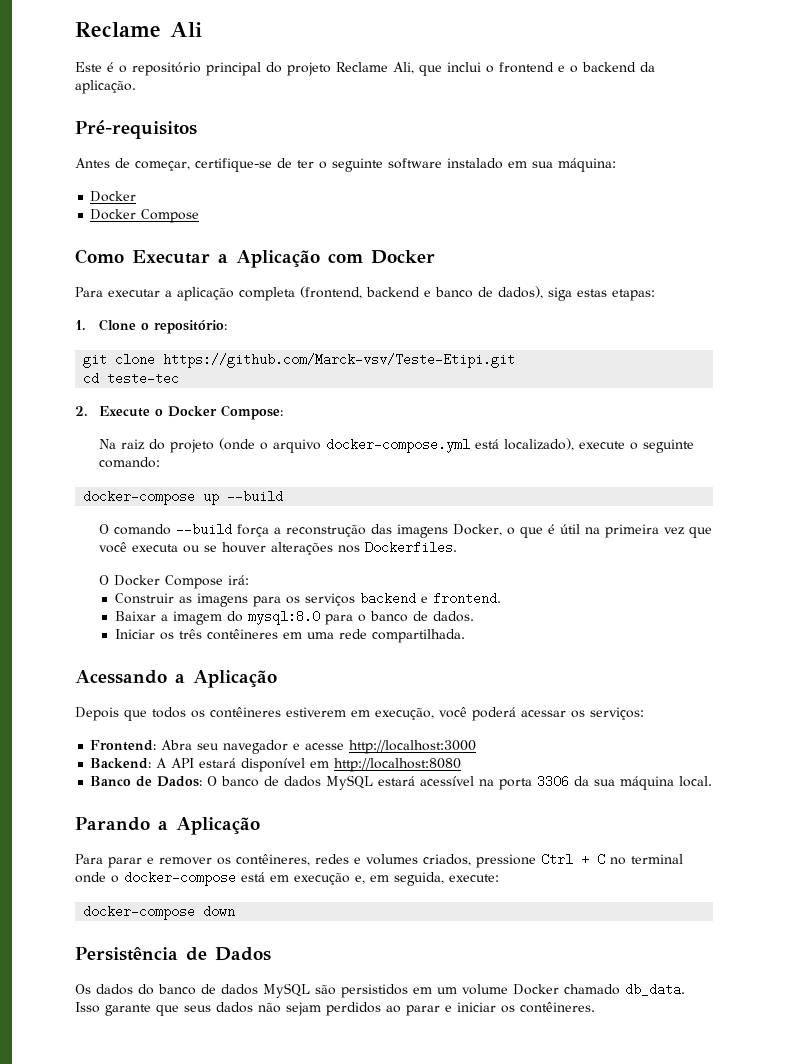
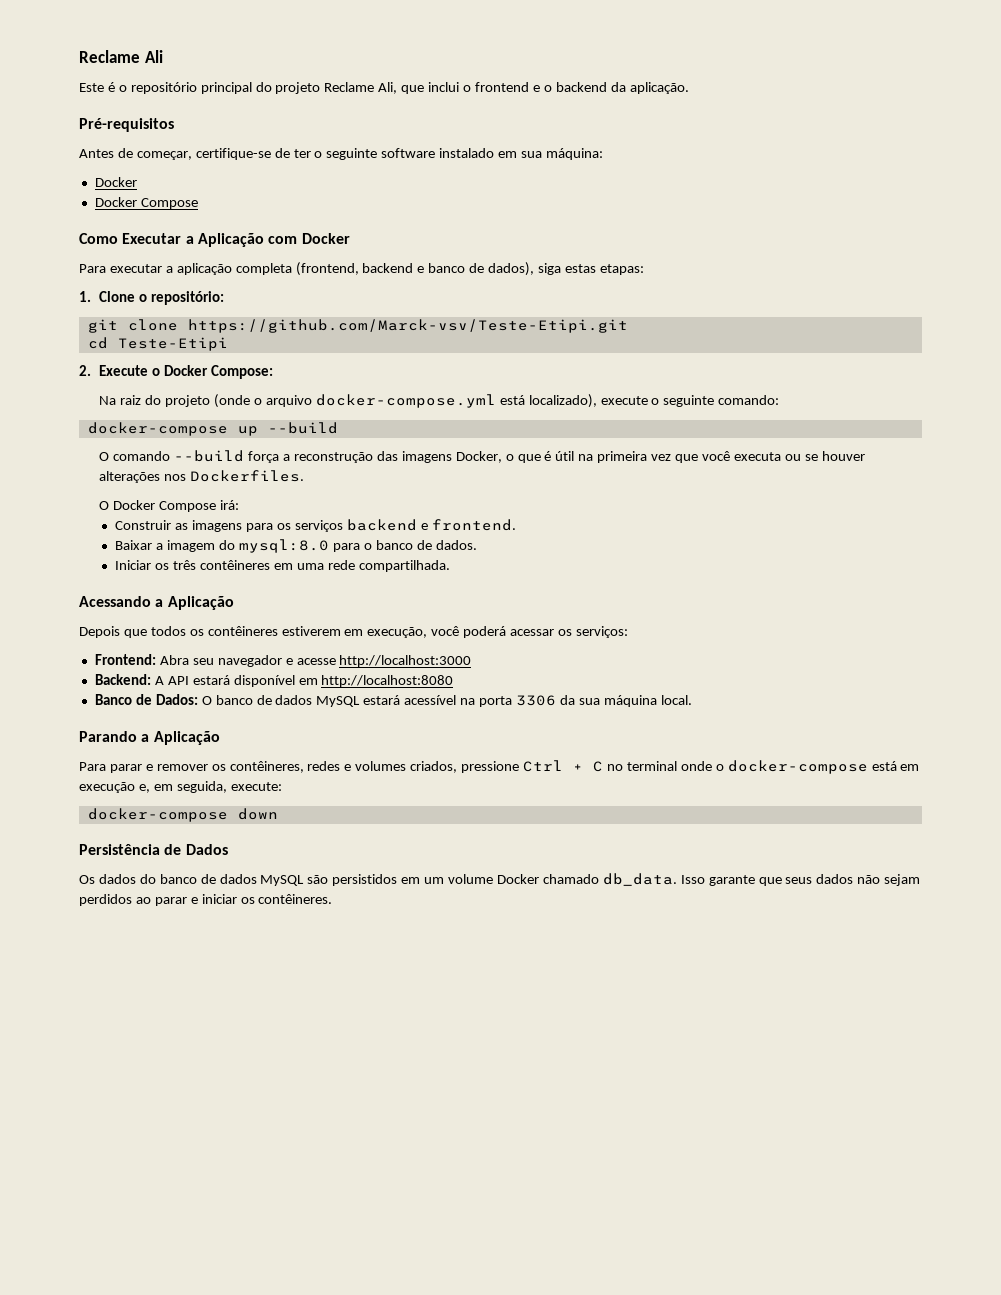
[107,372,180,385] teste-tec -> [117,337,228,351] Teste-Etipi

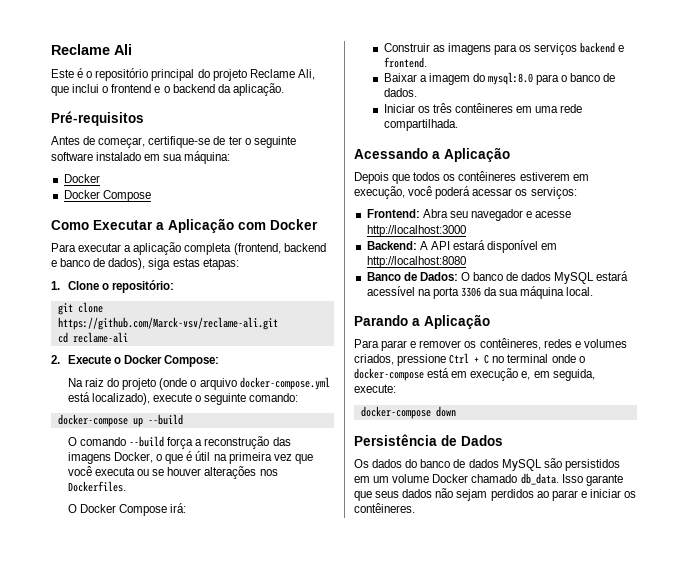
[187,319,628,333] https://github.com/Marck-vsv/Teste-Etipi.git -> [57,317,278,330] https://github.com/Marck-vsv/reclame-ali.git
[117,337,228,351] Teste-Etipi -> [72,332,128,343] reclame-ali

